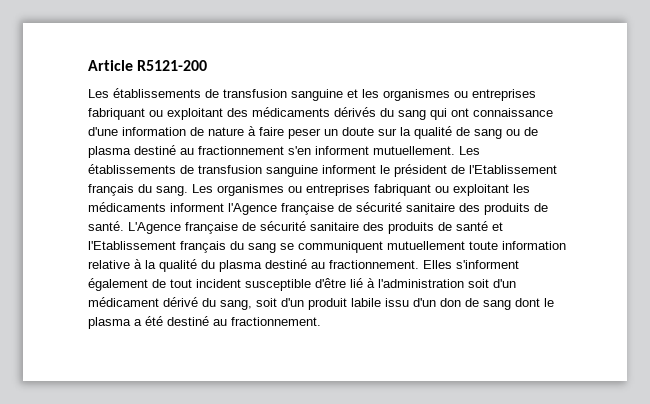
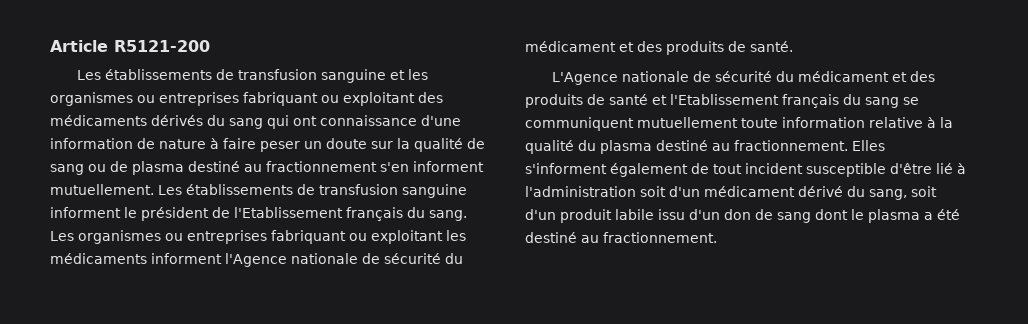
[281,202,455,215] française de sécurité sanitaire -> [291,253,463,264] [525,41,634,52] nationale de sécurité du médicament et
[128,221,359,234] L'Agence française de sécurité sanitaire -> [552,71,908,85] // L'Agence nationale de sécurité du médicament et

